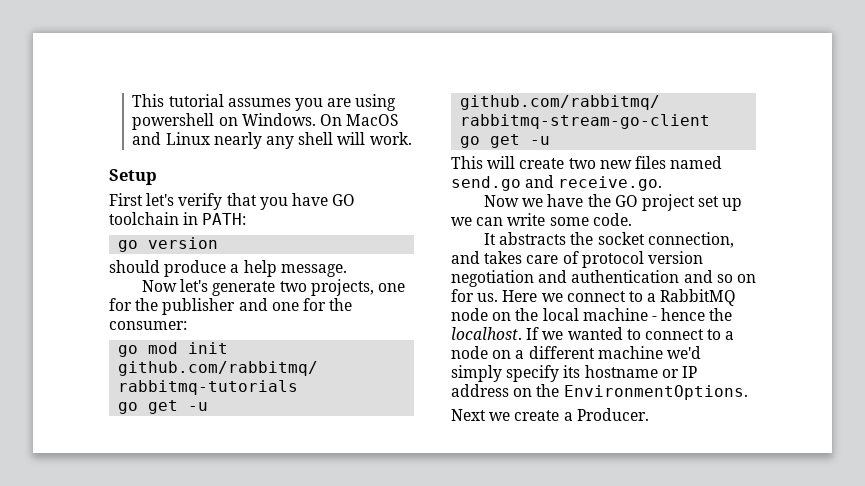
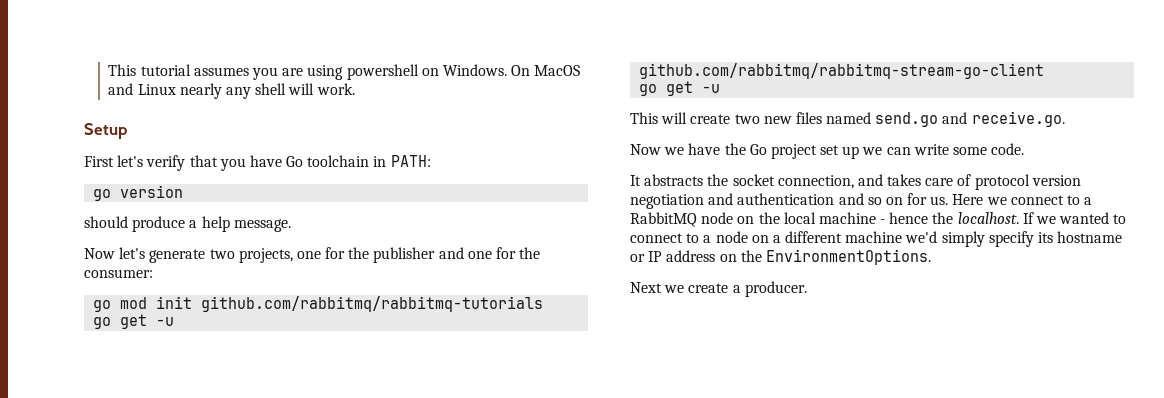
[332,194,356,206] GO -> [286,156,304,167] Go
[614,195,638,207] GO -> [749,144,767,155] Go
[576,408,649,421] Producer. -> [744,281,807,297] producer.

